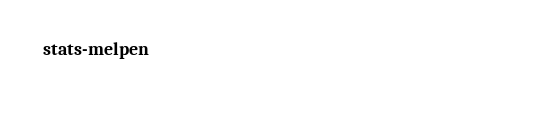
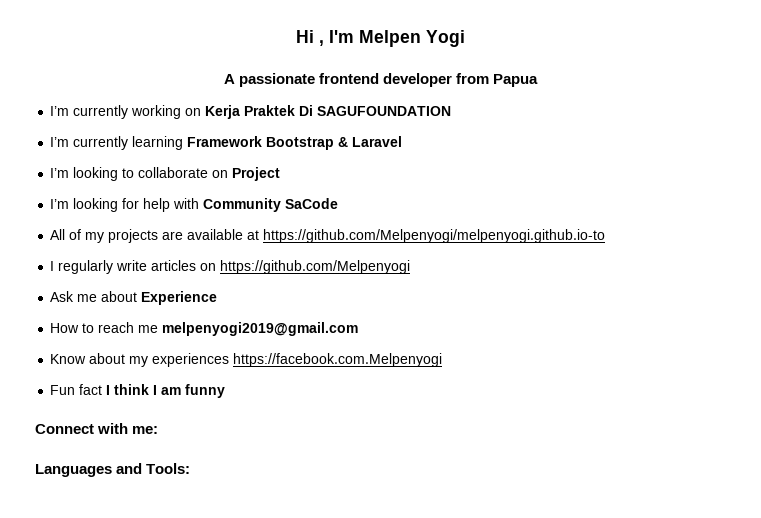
[43,42,149,59] stats-melpen -> [296,30,465,47] [223,73,539,87] [50,105,452,119] [50,136,403,150] [50,167,281,181] [50,198,339,212] [50,229,606,243] [50,260,411,274] [50,291,218,305] [50,322,359,336] [50,353,443,367] [50,384,226,398] [35,423,159,434] [35,463,191,477] Hi , I'm Melpen Yogi // A passionate frontend developer from Papua // I’m currently working on Kerja Praktek Di SAGUFOUNDATION // I’m currently learning Framework Bootstrap & Laravel // I’m looking to collaborate on Project // I’m looking for help with Community SaCode // All of my projects are available at https://github.com/Melpenyogi/melpenyogi.github.io-to // I regularly write articles on https://github.com/Melpenyogi // Ask me about Experience // How to reach me melpenyogi2019@gmail.com // Know about my experiences https://facebook.com.Melpenyogi // Fun fact I think I am funny // Connect with me: // Languages and Tools:

